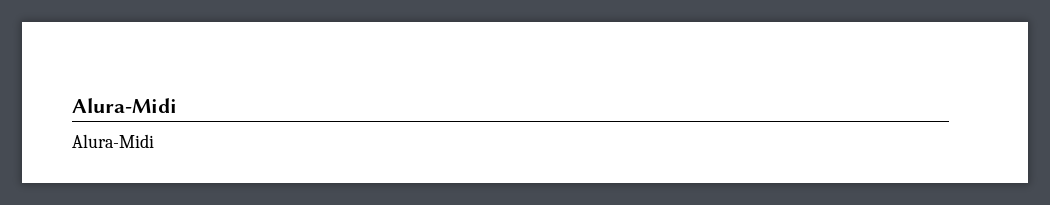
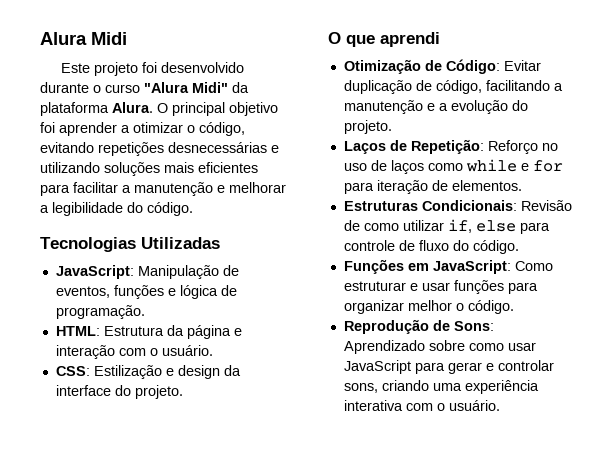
[72,98,177,113] [72,134,154,148] Alura-Midi // Alura-Midi -> [40,32,127,45] [60,62,244,76] [40,82,249,93] [40,102,278,116] [40,122,245,136] [40,142,279,156] [40,162,258,176] [40,182,286,196] [40,202,193,216] [40,237,220,252] [55,265,239,279] [55,285,237,299] [55,305,145,319] [55,325,242,339] [55,345,213,359] [55,365,241,379] [55,385,183,399] [328,32,440,47] [343,59,541,74] [343,80,563,94] [343,100,528,114] [343,120,392,134] [343,139,558,154] [343,159,563,174] [343,180,522,194] [343,200,572,211] [343,219,550,234] [343,240,519,254] [343,259,553,274] [343,280,538,294] [343,300,514,314] [343,319,494,334] [343,340,536,354] [343,360,554,374] [343,380,539,394] [343,400,500,411] Alura Midi // Este projeto foi desenvolvido durante o curso "Alura Midi" da plataforma Alura. O principal objetivo foi aprender a otimizar o código, evitando repetições desnecessárias e utilizando soluções mais eficientes para facilitar a manutenção e melhorar a legibilidade do código. // Tecnologias Utilizadas // JavaScript: Manipulação de eventos, funções e lógica de programação. // HTML: Estrutura da página e interação com o usuário. // CSS: Estilização e design da interface do projeto. // O que aprendi // Otimização de Código: Evitar duplicação de código, facilitando a manutenção e a evolução do projeto. // Laços de Repetição: Reforço no uso de laços como while e for para iteração de elementos. // Estruturas Condicionais: Revisão de como utilizar if, else para controle de fluxo do código. // Funções em JavaScript: Como estruturar e usar funções para organizar melhor o código. // Reprodução de Sons: Aprendizado sobre como usar JavaScript para gerar e controlar sons, criando uma experiência interativa com o usuário.

